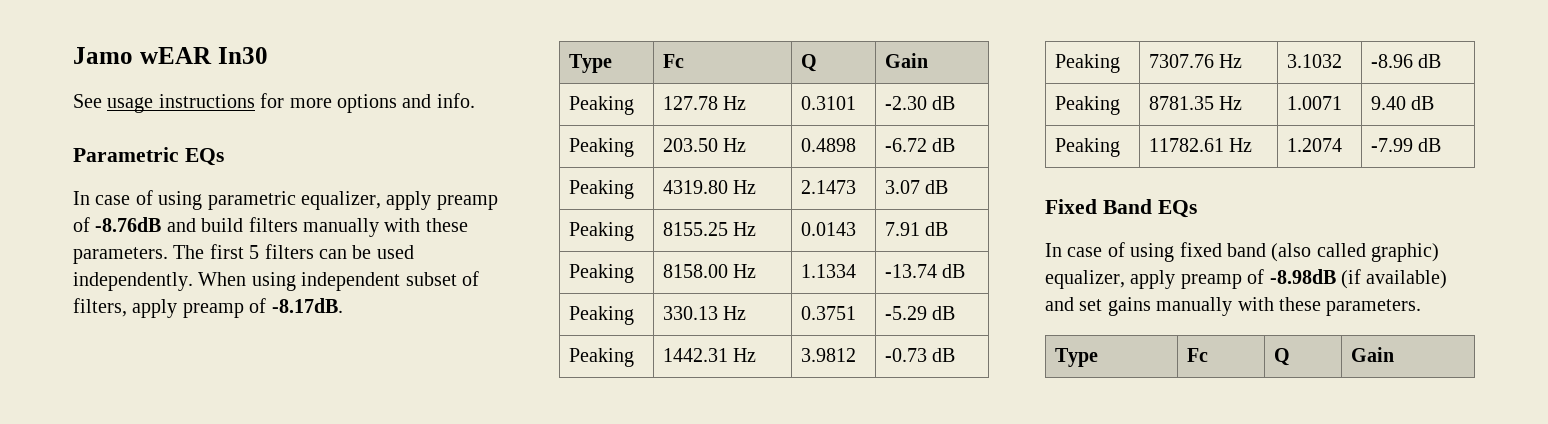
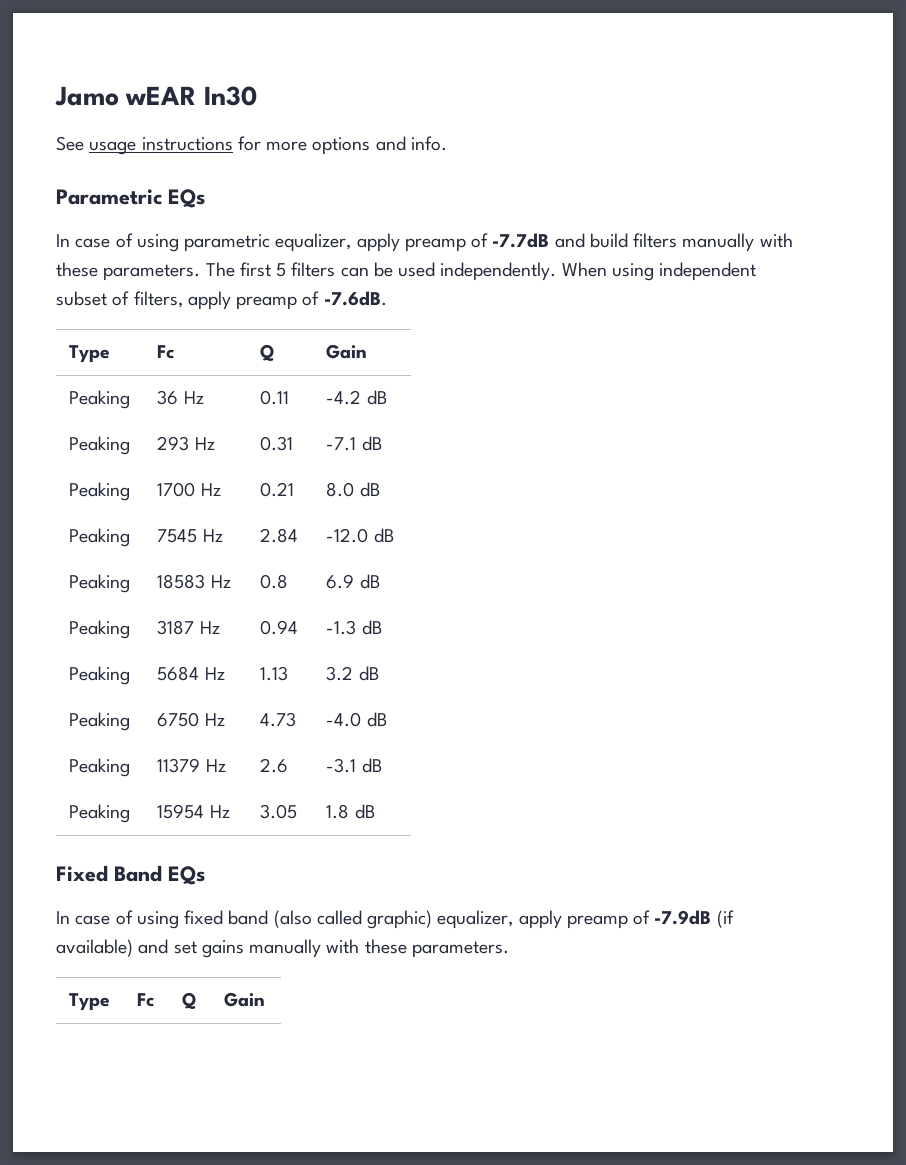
[95,217,162,232] -8.76dB -> [492,233,550,248] -7.7dB
[271,298,343,313] -8.17dB. -> [323,291,387,306] -7.6dB.
[663,96,747,110] [801,96,857,110] [885,96,956,110] [569,138,635,157] [663,138,747,152] [801,138,857,152] [885,138,956,152] [569,180,635,199] [663,180,757,194] [801,180,857,194] [885,180,949,194] [569,222,635,241] [663,222,757,236] [801,222,857,236] [885,222,949,236] [569,264,635,283] [663,264,757,278] [801,264,857,278] [885,264,966,278] [569,306,635,325] [663,306,747,320] [801,306,857,320] [885,306,956,320] [569,348,635,367] [663,348,757,362] [801,348,857,362] [885,348,956,362] [1055,54,1121,73] [1149,54,1243,68] [1287,54,1343,68] [1371,54,1442,68] [1055,96,1121,115] [1149,96,1243,110] [1287,96,1343,110] [1371,96,1435,110] [1055,138,1121,157] [1149,138,1253,152] [1287,138,1343,152] [1371,138,1414,152] 127.78 Hz | 0.3101 | -2.30 dB // Peaking | 203.50 Hz | 0.4898 | -6.72 dB // Peaking | 4319.80 Hz | 2.1473 | 3.07 dB // Peaking | 8155.25 Hz | 0.0143 | 7.91 dB // Peaking | 8158.00 Hz | 1.1334 | -13.74 dB // Peaking | 330.13 Hz | 0.3751 | -5.29 dB // Peaking | 1442.31 Hz | 3.9812 | -0.73 dB // Peaking | 7307.76 Hz | 3.1032 | -8.96 dB // Peaking | 8781.35 Hz | 1.0071 | 9.40 dB // Peaking | 11782.61 Hz | 1.2074 | -7.99 -> [157,390,204,405] [260,390,290,405] [326,390,387,405] [69,436,131,455] [157,436,215,451] [260,436,294,451] [326,436,382,451] [69,482,131,501] [157,482,221,497] [260,482,295,497] [326,482,380,497] [69,528,131,547] [157,529,223,543] [260,528,299,543] [326,528,394,543] [69,574,131,593] [157,574,231,589] [260,574,289,589] [326,574,380,589] [69,620,131,639] [157,620,220,635] [260,620,299,635] [326,620,382,635] [69,666,131,685] [157,666,225,681] [260,666,289,681] [326,666,379,681] [69,712,131,731] [157,712,225,727] [260,712,297,727] [326,712,387,727] [69,758,131,777] [157,758,226,773] [260,758,289,773] [326,758,382,773] [69,804,131,823] [157,804,230,819] [260,804,298,819] [326,804,350,819] 36 Hz | 0.11 | -4.2 dB // Peaking | 293 Hz | 0.31 | -7.1 dB // Peaking | 1700 Hz | 0.21 | 8.0 dB // Peaking | 7545 Hz | 2.84 | -12.0 dB // Peaking | 18583 Hz | 0.8 | 6.9 dB // Peaking | 3187 Hz | 0.94 | -1.3 dB // Peaking | 5684 Hz | 1.13 | 3.2 dB // Peaking | 6750 Hz | 4.73 | -4.0 dB // Peaking | 11379 Hz | 2.6 | -3.1 dB // Peaking | 15954 Hz | 3.05 | 1.8
[1269,269,1336,284] -8.98dB -> [654,910,712,925] -7.9dB

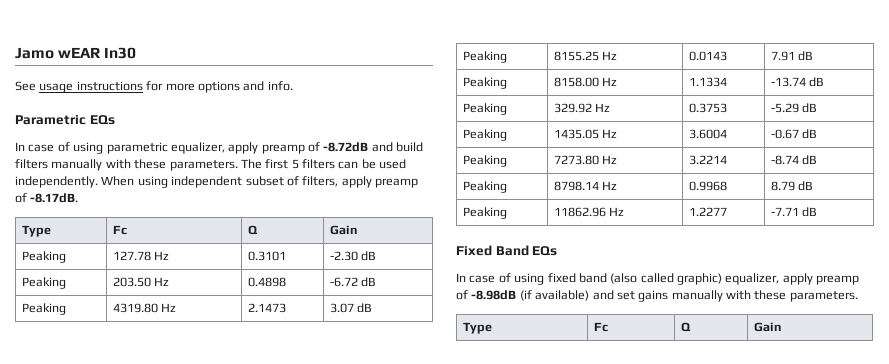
[492,233,550,248] -7.7dB -> [323,142,369,152] -8.72dB
[323,291,387,306] -7.6dB. -> [30,193,79,203] -8.17dB.
[157,390,204,405] [260,390,290,405] [326,390,387,405] [69,436,131,455] [157,436,215,451] [260,436,294,451] [326,436,382,451] [69,482,131,501] [157,482,221,497] [260,482,295,497] [326,482,380,497] [69,528,131,547] [157,529,223,543] [260,528,299,543] [326,528,394,543] [69,574,131,593] [157,574,231,589] [260,574,289,589] [326,574,380,589] [69,620,131,639] [157,620,220,635] [260,620,299,635] [326,620,382,635] [69,666,131,685] [157,666,225,681] [260,666,289,681] [326,666,379,681] [69,712,131,731] [157,712,225,727] [260,712,297,727] [326,712,387,727] [69,758,131,777] [157,758,226,773] [260,758,289,773] [326,758,382,773] [69,804,131,823] [157,804,230,819] [260,804,298,819] [326,804,350,819] 36 Hz | 0.11 | -4.2 dB // Peaking | 293 Hz | 0.31 | -7.1 dB // Peaking | 1700 Hz | 0.21 | 8.0 dB // Peaking | 7545 Hz | 2.84 | -12.0 dB // Peaking | 18583 Hz | 0.8 | 6.9 dB // Peaking | 3187 Hz | 0.94 | -1.3 dB // Peaking | 5684 Hz | 1.13 | 3.2 dB // Peaking | 6750 Hz | 4.73 | -4.0 dB // Peaking | 11379 Hz | 2.6 | -3.1 dB // Peaking | 15954 Hz | 3.05 | 1.8 -> [113,251,170,261] [248,251,287,261] [330,251,377,261] [22,277,67,289] [113,277,170,287] [248,277,287,287] [330,277,377,287] [22,303,67,315] [113,303,177,313] [248,303,287,313] [330,303,373,313] [463,51,508,63] [554,51,618,61] [689,51,728,61] [771,51,814,61] [463,77,508,89] [554,77,618,87] [689,77,728,87] [771,77,825,87] [463,103,508,115] [554,103,611,113] [689,103,728,113] [771,103,818,113] [463,129,508,141] [554,129,618,139] [689,129,728,139] [771,129,818,139] [463,155,508,167] [554,155,618,165] [689,155,728,165] [771,155,818,165] [463,181,508,193] [554,181,618,191] [689,181,728,191] [771,181,814,191] [463,207,508,219] [554,207,625,217] [689,207,728,216] [771,207,800,216] 127.78 Hz | 0.3101 | -2.30 dB // Peaking | 203.50 Hz | 0.4898 | -6.72 dB // Peaking | 4319.80 Hz | 2.1473 | 3.07 dB // Peaking | 8155.25 Hz | 0.0143 | 7.91 dB // Peaking | 8158.00 Hz | 1.1334 | -13.74 dB // Peaking | 329.92 Hz | 0.3753 | -5.29 dB // Peaking | 1435.05 Hz | 3.6004 | -0.67 dB // Peaking | 7273.80 Hz | 3.2214 | -8.74 dB // Peaking | 8798.14 Hz | 0.9968 | 8.79 dB // Peaking | 11862.96 Hz | 1.2277 | -7.71
[654,910,712,925] -7.9dB -> [471,290,517,300] -8.98dB

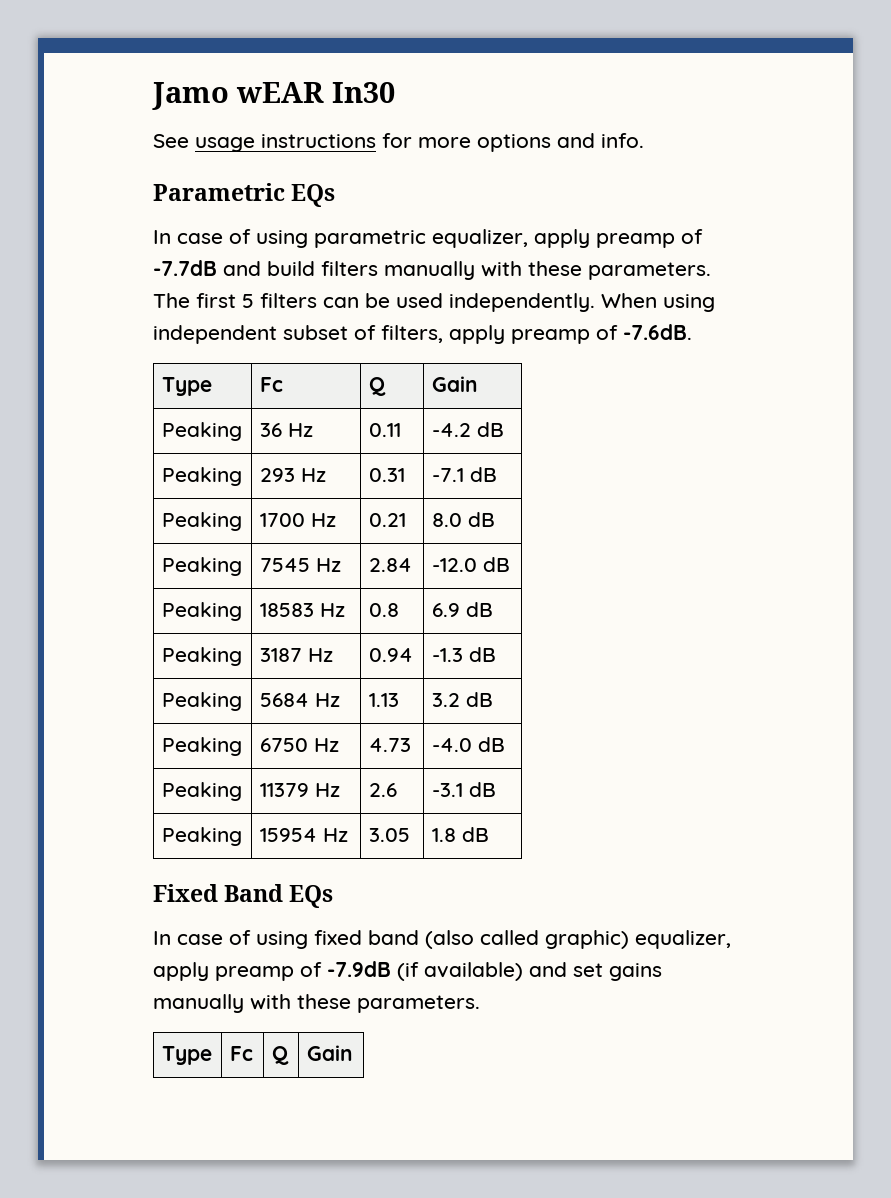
[323,142,369,152] -8.72dB -> [153,260,217,276] -7.7dB
[30,193,79,203] -8.17dB. -> [623,324,692,340] -7.6dB.
[113,251,170,261] [248,251,287,261] [330,251,377,261] [22,277,67,289] [113,277,170,287] [248,277,287,287] [330,277,377,287] [22,303,67,315] [113,303,177,313] [248,303,287,313] [330,303,373,313] [463,51,508,63] [554,51,618,61] [689,51,728,61] [771,51,814,61] [463,77,508,89] [554,77,618,87] [689,77,728,87] [771,77,825,87] [463,103,508,115] [554,103,611,113] [689,103,728,113] [771,103,818,113] [463,129,508,141] [554,129,618,139] [689,129,728,139] [771,129,818,139] [463,155,508,167] [554,155,618,165] [689,155,728,165] [771,155,818,165] [463,181,508,193] [554,181,618,191] [689,181,728,191] [771,181,814,191] [463,207,508,219] [554,207,625,217] [689,207,728,216] [771,207,800,216] 127.78 Hz | 0.3101 | -2.30 dB // Peaking | 203.50 Hz | 0.4898 | -6.72 dB // Peaking | 4319.80 Hz | 2.1473 | 3.07 dB // Peaking | 8155.25 Hz | 0.0143 | 7.91 dB // Peaking | 8158.00 Hz | 1.1334 | -13.74 dB // Peaking | 329.92 Hz | 0.3753 | -5.29 dB // Peaking | 1435.05 Hz | 3.6004 | -0.67 dB // Peaking | 7273.80 Hz | 3.2214 | -8.74 dB // Peaking | 8798.14 Hz | 0.9968 | 8.79 dB // Peaking | 11862.96 Hz | 1.2277 | -7.71 -> [259,423,313,437] [368,423,401,437] [431,422,504,437] [161,467,242,486] [259,468,326,482] [368,468,405,482] [431,467,497,482] [161,512,242,531] [259,513,336,527] [368,513,406,527] [431,512,495,527] [161,557,242,576] [259,558,341,572] [368,558,412,572] [431,557,510,572] [161,602,242,621] [259,603,345,617] [368,603,399,617] [431,602,493,617] [161,647,242,666] [259,648,333,662] [368,648,413,662] [431,647,496,662] [161,692,242,711] [259,693,340,707] [368,693,399,707] [431,692,493,707] [161,737,242,756] [259,738,339,752] [368,738,411,752] [431,737,505,752] [161,782,242,801] [259,783,340,797] [368,783,397,797] [431,782,496,797] [161,827,242,846] [259,828,348,842] [368,828,410,842] [431,828,456,842] 36 Hz | 0.11 | -4.2 dB // Peaking | 293 Hz | 0.31 | -7.1 dB // Peaking | 1700 Hz | 0.21 | 8.0 dB // Peaking | 7545 Hz | 2.84 | -12.0 dB // Peaking | 18583 Hz | 0.8 | 6.9 dB // Peaking | 3187 Hz | 0.94 | -1.3 dB // Peaking | 5684 Hz | 1.13 | 3.2 dB // Peaking | 6750 Hz | 4.73 | -4.0 dB // Peaking | 11379 Hz | 2.6 | -3.1 dB // Peaking | 15954 Hz | 3.05 | 1.8
[471,290,517,300] -8.98dB -> [327,961,391,977] -7.9dB

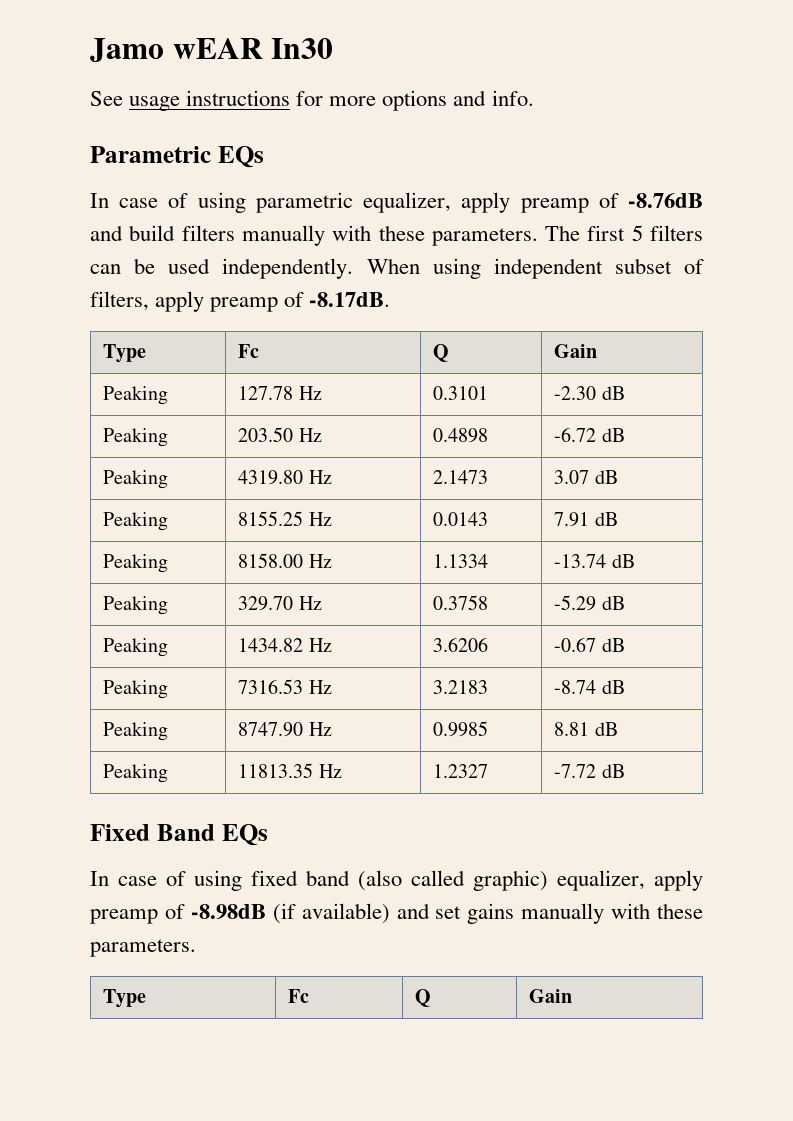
[153,260,217,276] -7.7dB -> [628,193,703,208] -8.76dB
[623,324,692,340] -7.6dB. -> [309,292,391,307] -8.17dB.
[259,423,313,437] [368,423,401,437] [431,422,504,437] [161,467,242,486] [259,468,326,482] [368,468,405,482] [431,467,497,482] [161,512,242,531] [259,513,336,527] [368,513,406,527] [431,512,495,527] [161,557,242,576] [259,558,341,572] [368,558,412,572] [431,557,510,572] [161,602,242,621] [259,603,345,617] [368,603,399,617] [431,602,493,617] [161,647,242,666] [259,648,333,662] [368,648,413,662] [431,647,496,662] [161,692,242,711] [259,693,340,707] [368,693,399,707] [431,692,493,707] [161,737,242,756] [259,738,339,752] [368,738,411,752] [431,737,505,752] [161,782,242,801] [259,783,340,797] [368,783,397,797] [431,782,496,797] [161,827,242,846] [259,828,348,842] [368,828,410,842] [431,828,456,842] 36 Hz | 0.11 | -4.2 dB // Peaking | 293 Hz | 0.31 | -7.1 dB // Peaking | 1700 Hz | 0.21 | 8.0 dB // Peaking | 7545 Hz | 2.84 | -12.0 dB // Peaking | 18583 Hz | 0.8 | 6.9 dB // Peaking | 3187 Hz | 0.94 | -1.3 dB // Peaking | 5684 Hz | 1.13 | 3.2 dB // Peaking | 6750 Hz | 4.73 | -4.0 dB // Peaking | 11379 Hz | 2.6 | -3.1 dB // Peaking | 15954 Hz | 3.05 | 1.8 -> [238,386,322,400] [433,386,489,400] [554,386,625,400] [103,428,169,447] [238,427,322,442] [433,428,489,443] [554,427,625,442] [103,470,169,489] [238,470,332,485] [433,470,489,484] [554,470,618,484] [103,512,169,531] [238,511,332,526] [433,512,489,526] [554,512,618,527] [103,554,169,573] [238,553,332,568] [433,554,489,568] [554,554,635,568] [103,596,169,615] [238,596,322,611] [433,595,489,610] [554,595,625,611] [103,638,169,657] [238,638,332,652] [433,637,489,652] [554,637,625,652] [103,680,169,699] [238,679,332,694] [433,680,489,694] [554,680,625,694] [103,722,169,741] [238,722,332,737] [433,721,489,737] [554,722,618,736] [103,764,169,783] [238,763,342,778] [433,764,489,778] [554,764,597,778] 127.78 Hz | 0.3101 | -2.30 dB // Peaking | 203.50 Hz | 0.4898 | -6.72 dB // Peaking | 4319.80 Hz | 2.1473 | 3.07 dB // Peaking | 8155.25 Hz | 0.0143 | 7.91 dB // Peaking | 8158.00 Hz | 1.1334 | -13.74 dB // Peaking | 329.70 Hz | 0.3758 | -5.29 dB // Peaking | 1434.82 Hz | 3.6206 | -0.67 dB // Peaking | 7316.53 Hz | 3.2183 | -8.74 dB // Peaking | 8747.90 Hz | 0.9985 | 8.81 dB // Peaking | 11813.35 Hz | 1.2327 | -7.72
[327,961,391,977] -7.9dB -> [190,904,266,919] -8.98dB

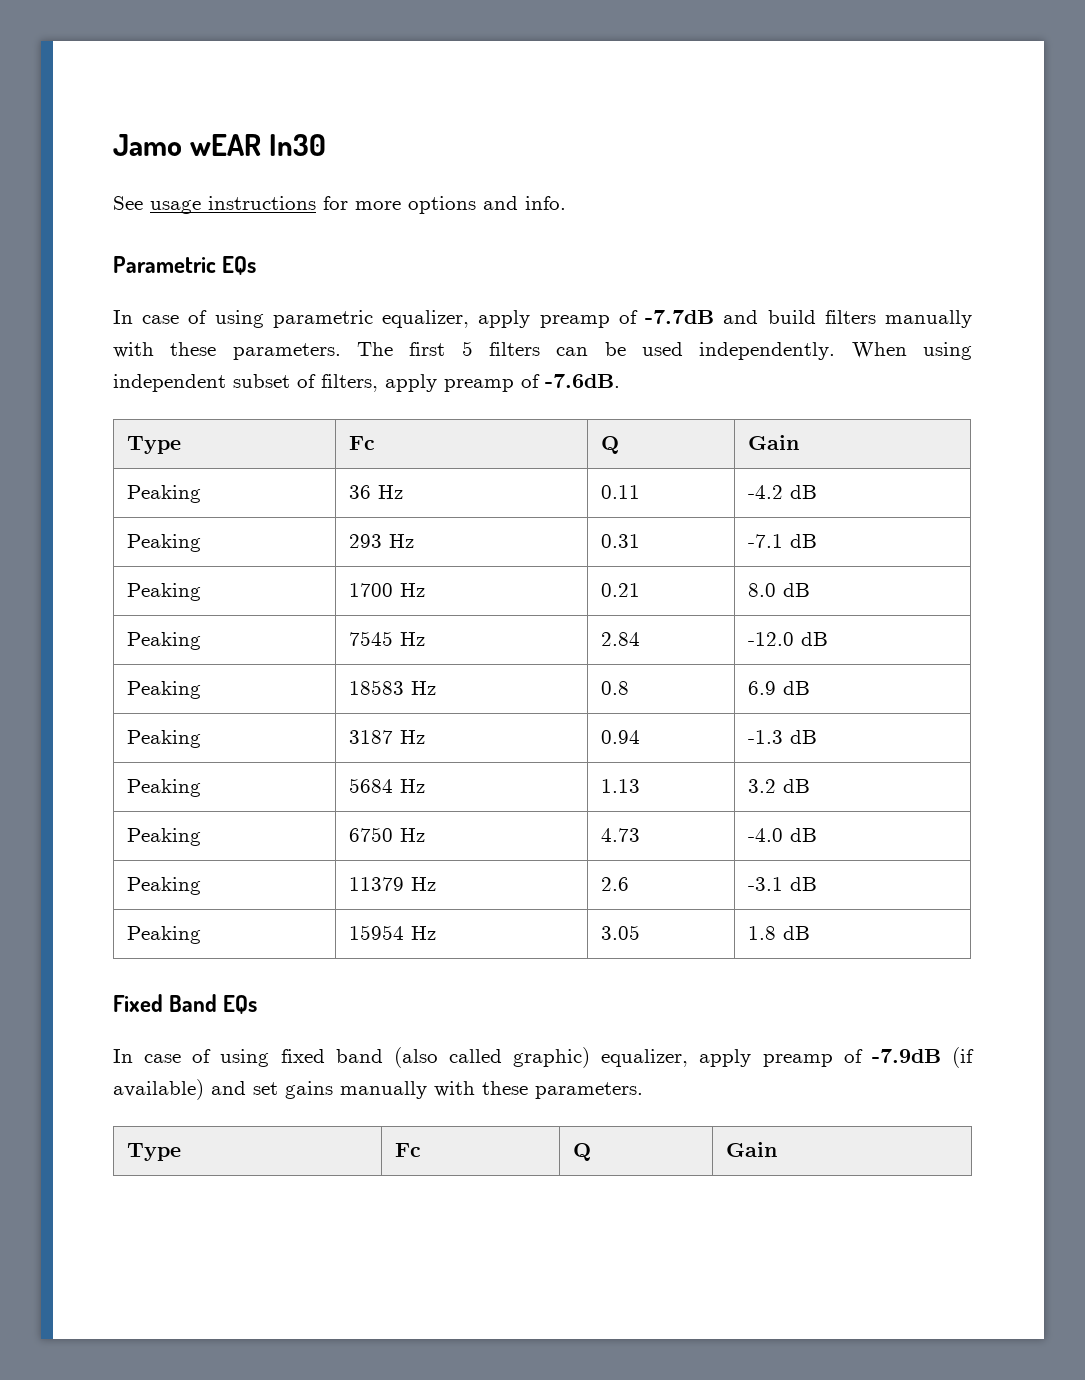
[628,193,703,208] -8.76dB -> [645,310,715,324] -7.7dB
[309,292,391,307] -8.17dB. -> [545,374,620,388] -7.6dB.
[238,386,322,400] [433,386,489,400] [554,386,625,400] [103,428,169,447] [238,427,322,442] [433,428,489,443] [554,427,625,442] [103,470,169,489] [238,470,332,485] [433,470,489,484] [554,470,618,484] [103,512,169,531] [238,511,332,526] [433,512,489,526] [554,512,618,527] [103,554,169,573] [238,553,332,568] [433,554,489,568] [554,554,635,568] [103,596,169,615] [238,596,322,611] [433,595,489,610] [554,595,625,611] [103,638,169,657] [238,638,332,652] [433,637,489,652] [554,637,625,652] [103,680,169,699] [238,679,332,694] [433,680,489,694] [554,680,625,694] [103,722,169,741] [238,722,332,737] [433,721,489,737] [554,722,618,736] [103,764,169,783] [238,763,342,778] [433,764,489,778] [554,764,597,778] 127.78 Hz | 0.3101 | -2.30 dB // Peaking | 203.50 Hz | 0.4898 | -6.72 dB // Peaking | 4319.80 Hz | 2.1473 | 3.07 dB // Peaking | 8155.25 Hz | 0.0143 | 7.91 dB // Peaking | 8158.00 Hz | 1.1334 | -13.74 dB // Peaking | 329.70 Hz | 0.3758 | -5.29 dB // Peaking | 1434.82 Hz | 3.6206 | -0.67 dB // Peaking | 7316.53 Hz | 3.2183 | -8.74 dB // Peaking | 8747.90 Hz | 0.9985 | 8.81 dB // Peaking | 11813.35 Hz | 1.2327 | -7.72 -> [349,485,404,499] [601,485,641,499] [748,485,818,499] [127,534,202,552] [349,534,415,548] [601,534,641,548] [748,534,818,548] [127,583,202,601] [349,583,426,597] [601,583,641,597] [748,583,811,597] [127,632,202,650] [349,631,426,646] [601,632,641,646] [748,632,829,646] [127,681,202,699] [349,680,437,695] [601,681,630,695] [748,681,811,695] [127,730,202,748] [349,730,426,744] [601,730,641,744] [748,730,818,744] [127,779,202,797] [349,778,426,793] [601,779,641,793] [748,779,811,793] [127,828,202,846] [349,827,426,842] [601,828,641,842] [748,828,818,842] [127,877,202,895] [349,877,437,891] [601,877,630,891] [748,877,818,891] [127,926,202,944] [349,925,437,940] [601,925,641,940] [748,926,777,940] 36 Hz | 0.11 | -4.2 dB // Peaking | 293 Hz | 0.31 | -7.1 dB // Peaking | 1700 Hz | 0.21 | 8.0 dB // Peaking | 7545 Hz | 2.84 | -12.0 dB // Peaking | 18583 Hz | 0.8 | 6.9 dB // Peaking | 3187 Hz | 0.94 | -1.3 dB // Peaking | 5684 Hz | 1.13 | 3.2 dB // Peaking | 6750 Hz | 4.73 | -4.0 dB // Peaking | 11379 Hz | 2.6 | -3.1 dB // Peaking | 15954 Hz | 3.05 | 1.8
[190,904,266,919] -8.98dB -> [871,1049,941,1063] -7.9dB

